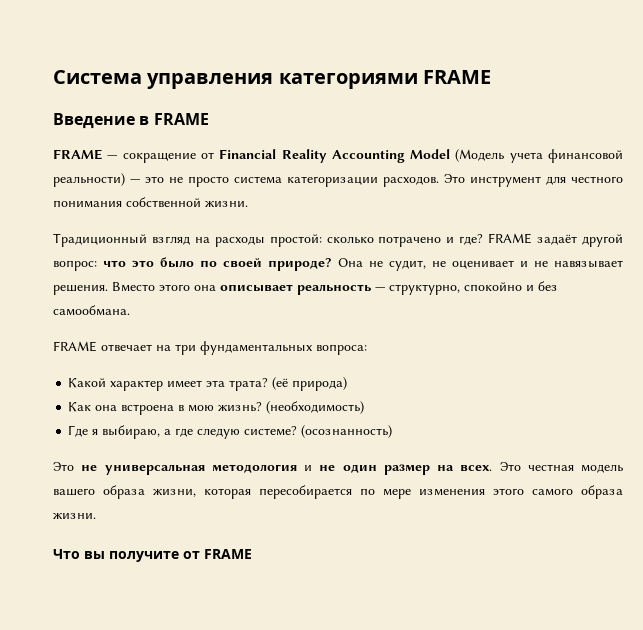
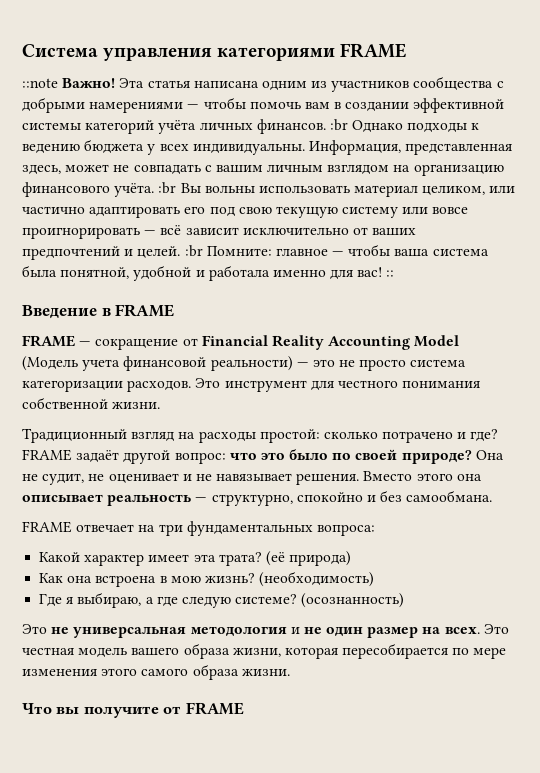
(492, 77) none -> [22,76,504,92] [22,97,505,113] [22,119,480,134] [22,139,513,155] [22,164,504,176] [22,182,516,197] [22,206,469,218] [22,225,417,239] [22,244,489,260] [22,265,395,281] // ::note Важно! Эта статья написана одним из участников сообщества с добрыми намерениями — чтобы помочь вам в создании эффективной системы категорий учёта личных финансов. :br Однако подходы к ведению бюджета у всех индивидуальны. Информация, представленная здесь, может не совпадать с вашим личным взглядом на организацию финансового учёта. :br Вы вольны использовать материал целиком, или частично адаптировать его под свою текущую систему или вовсе проигнорировать — всё зависит исключительно от ваших предпочтений и целей. :br Помните: главное — чтобы ваша система была понятной, удобной и работала именно для вас! ::

